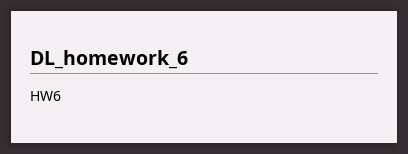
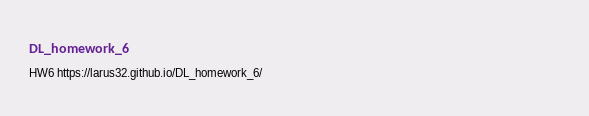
(61, 96) none -> [57,68,264,80] https://larus32.github.io/DL_homework_6/

